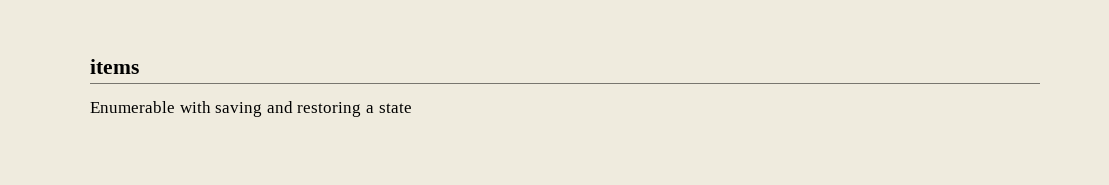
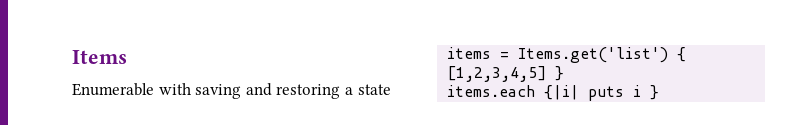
[90,59,139,74] items -> [72,50,127,64] Items
(412, 108) none -> [447,47,687,63] [447,66,565,82] [447,85,660,101] // items = Items.get('list') { [1,2,3,4,5] } // items.each {|i| puts i }

